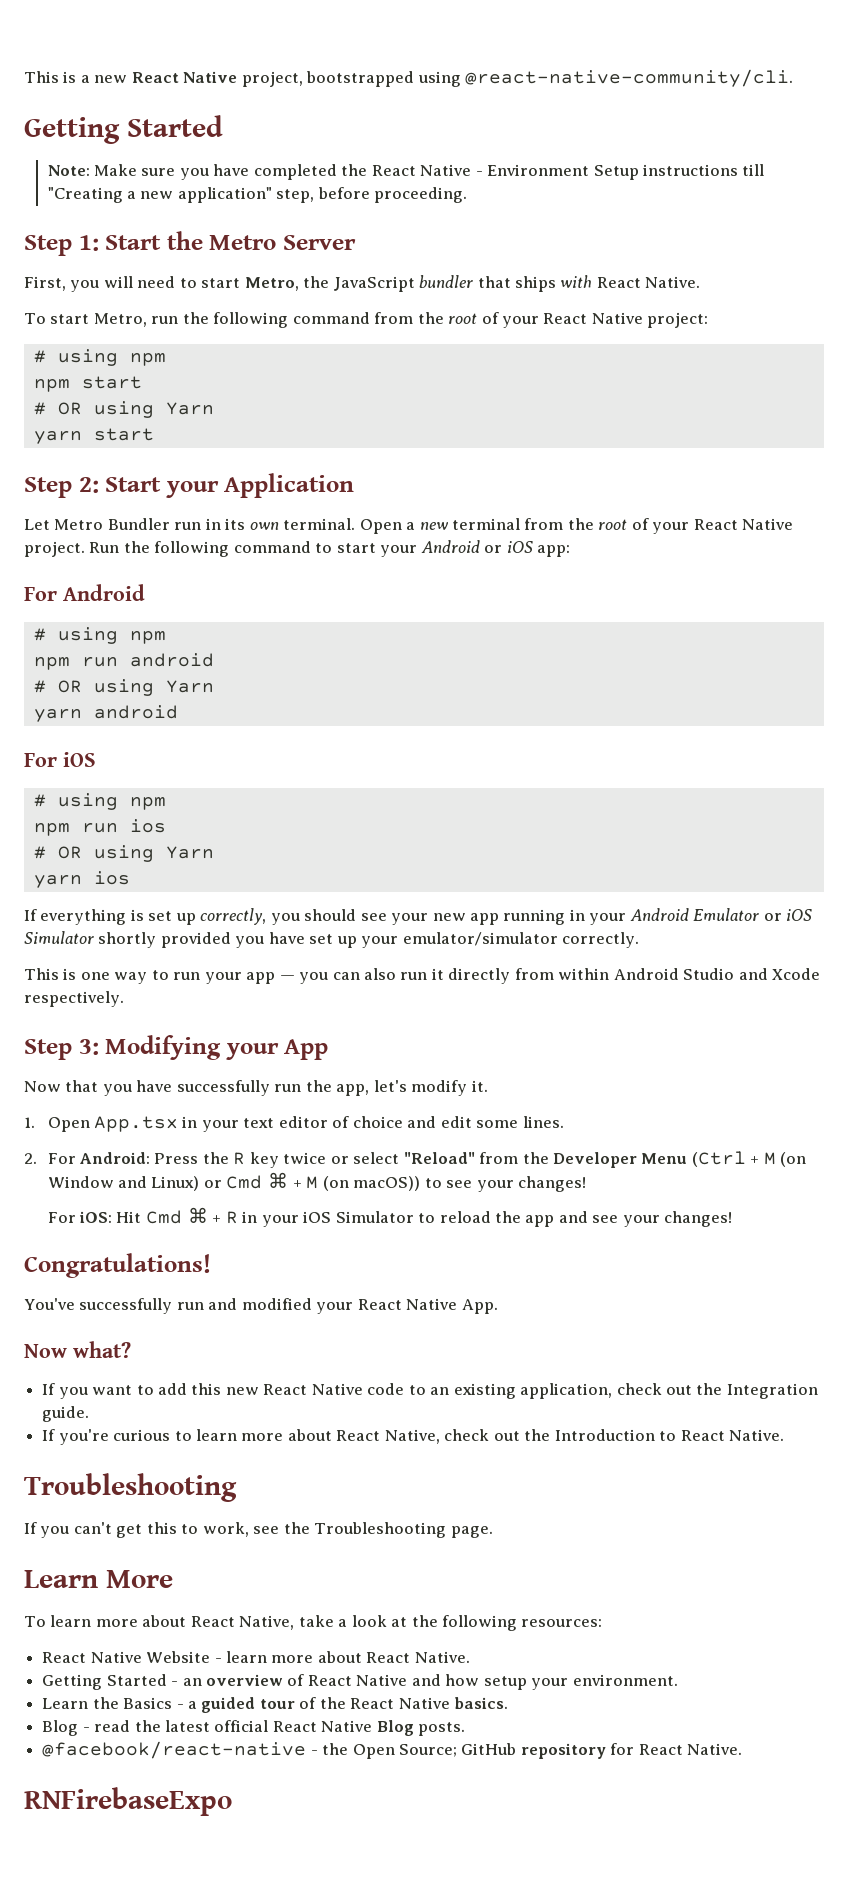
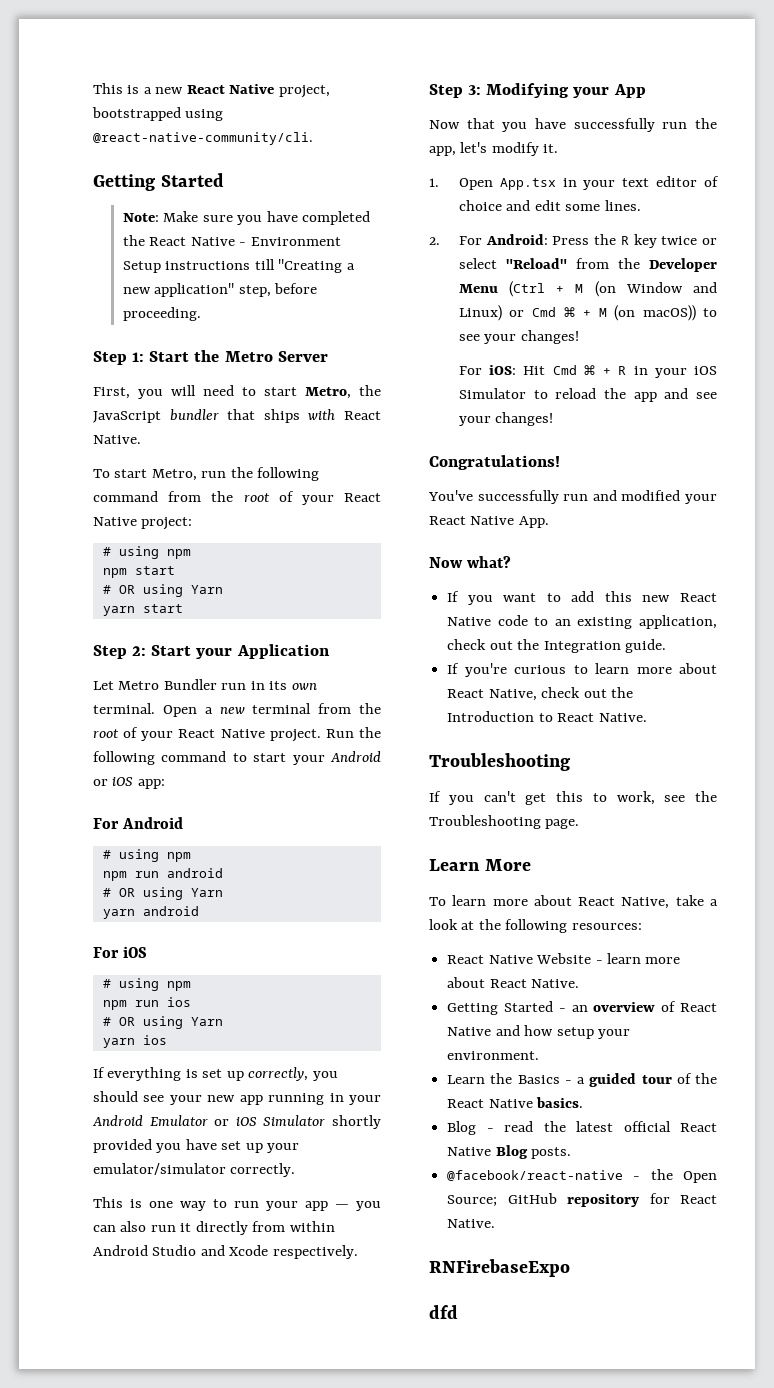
(232, 1801) none -> [429,1305,458,1319] // dfd

